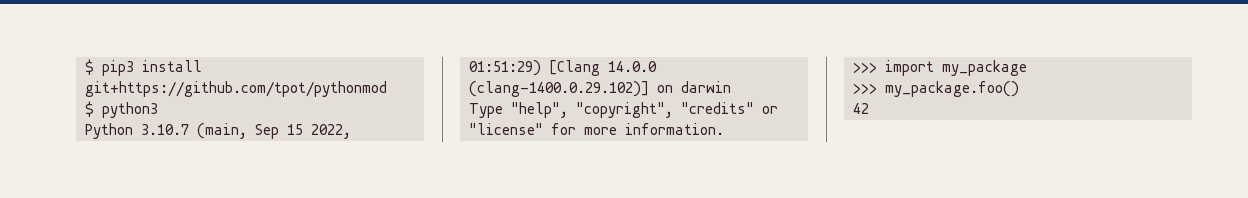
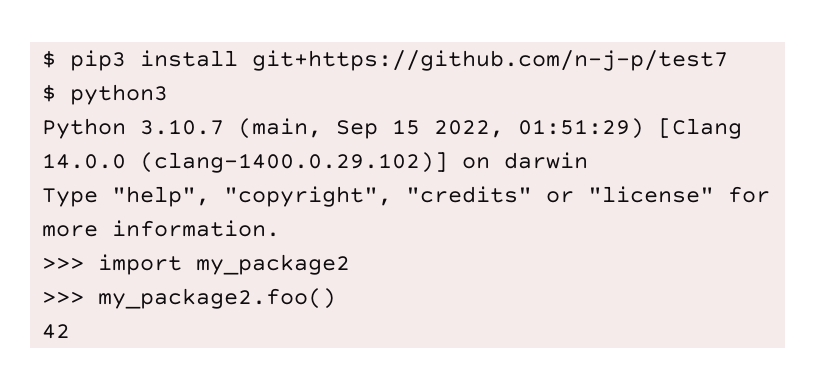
[84,81,387,97] git+https://github.com/tpot/pythonmod -> [252,50,728,71] git+https://github.com/n-j-p/test7
[941,60,1027,76] [852,81,1019,97] my_package // >>> my_package.foo() -> [196,254,350,275] [42,288,336,309] my_package2 // >>> my_package2.foo()

